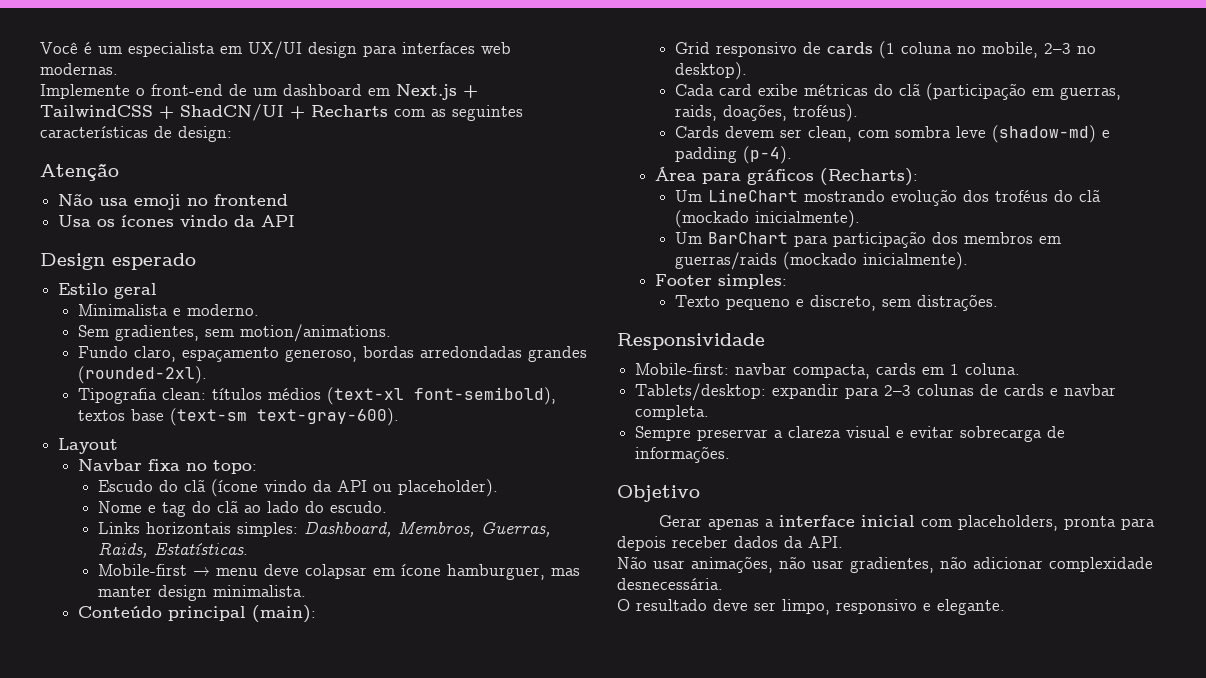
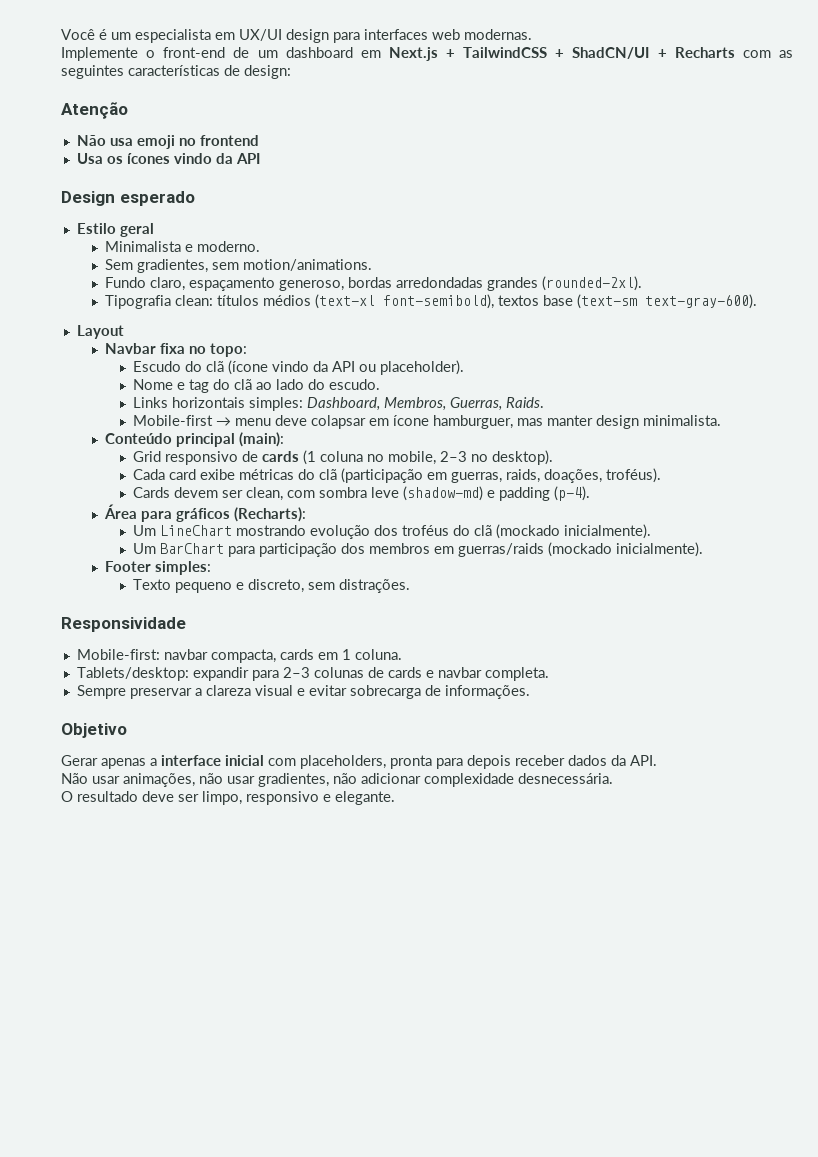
[97,542,248,558] Raids, Estatísticas. -> [505,397,544,408] Raids.

